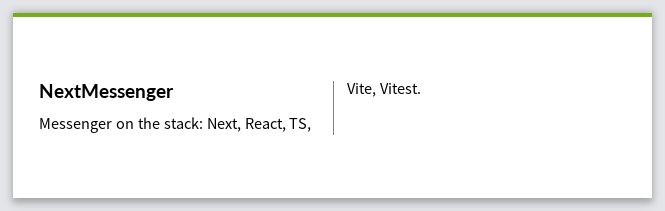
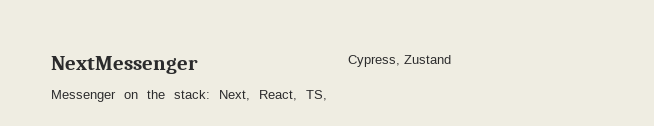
[347,83,421,97] Vite, Vitest. -> [348,55,451,67] Cypress, Zustand

